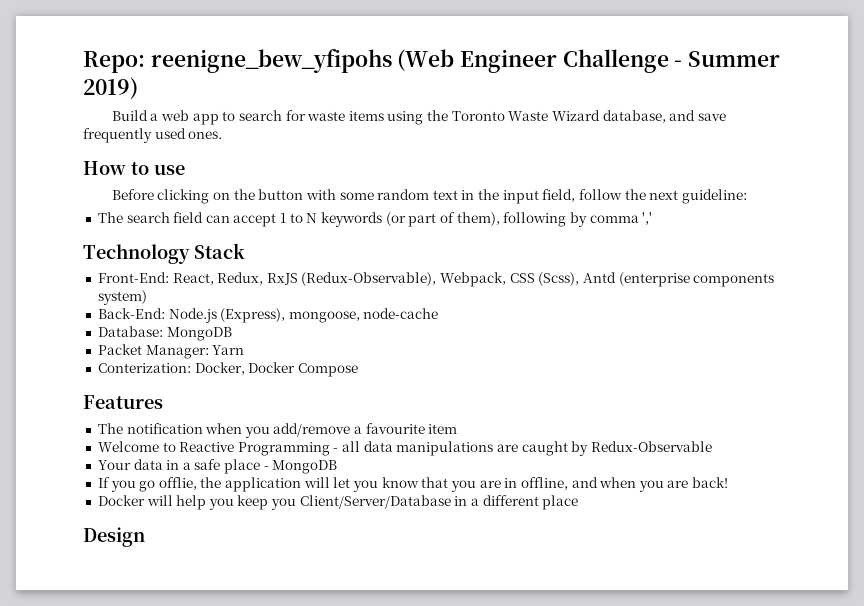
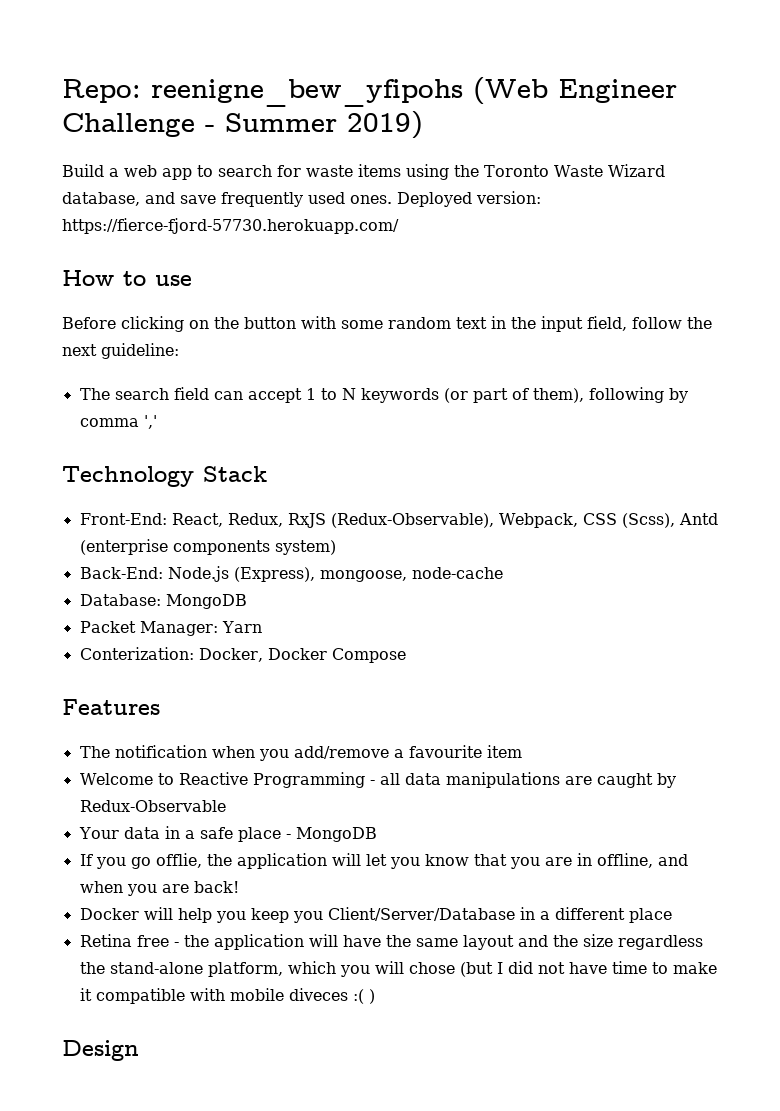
(223, 135) none -> [397,191,541,207] [62,218,399,234] Deployed version: https://fierce-fjord-57730.herokuapp.com/
(579, 502) none -> [79,934,703,950] [79,961,717,977] [79,988,375,1004] // Retina free - the application will have the same layout and the size regardless the stand-alone platform, which you will chose (but I did not have time to make it compatible with mobile diveces :( )

